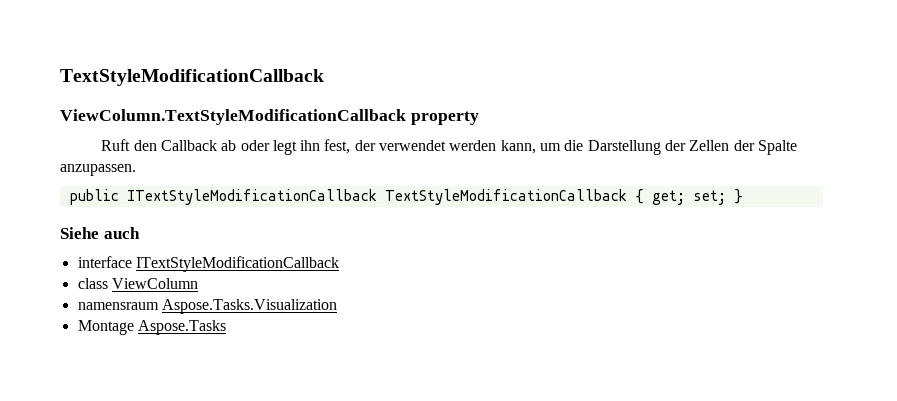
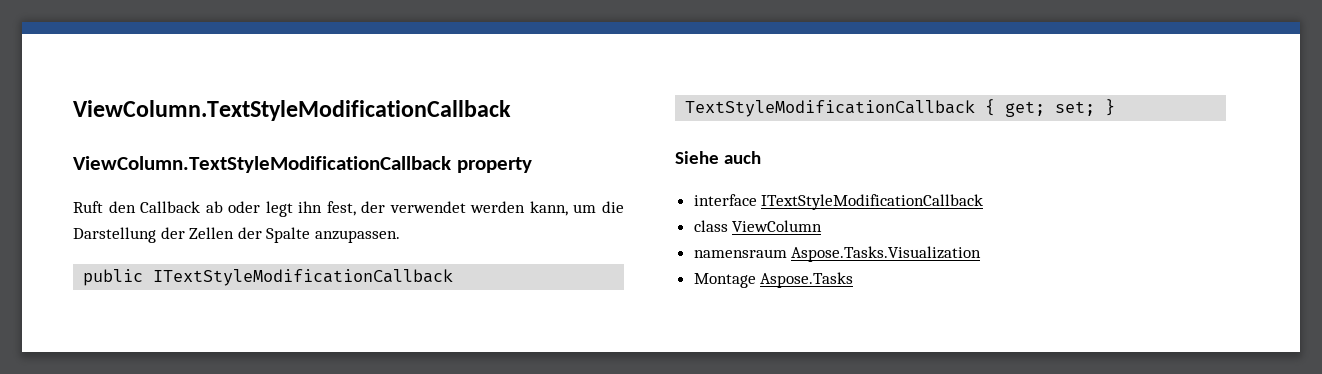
[60,69,324,86] TextStyleModificationCallback -> [73,100,511,121] ViewColumn.TextStyleModificationCallback

